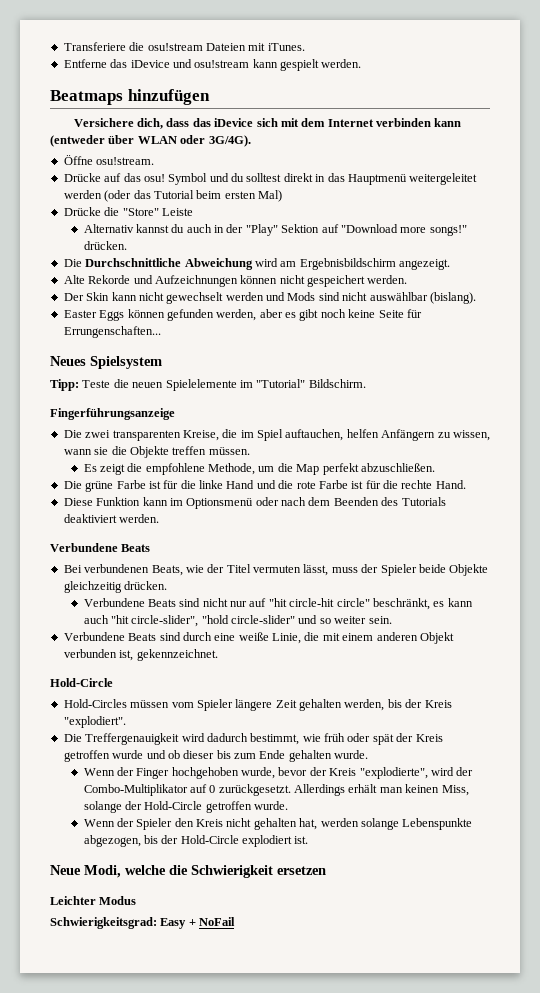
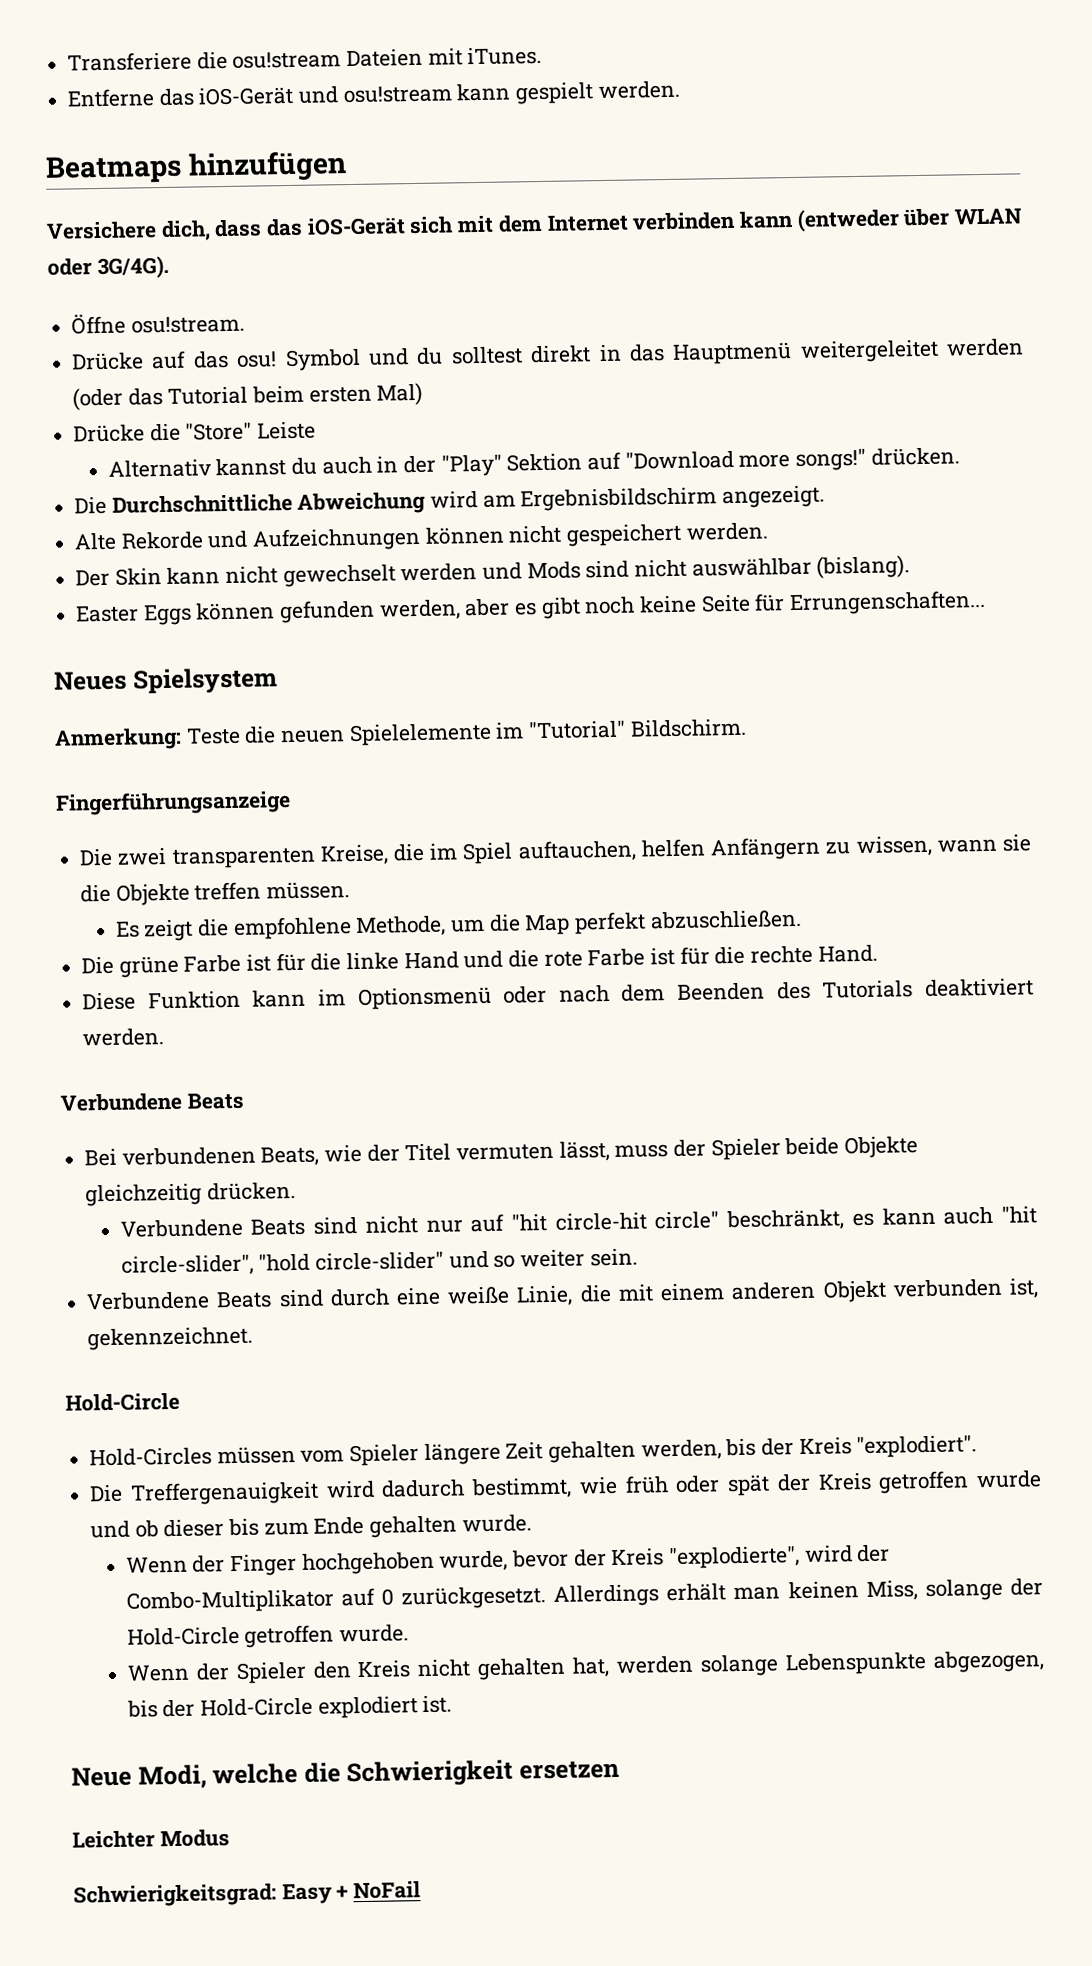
[130,60,170,68] iDevice -> [198,86,295,106] iOS-Gerät
[214,118,254,127] iDevice -> [306,217,406,236] iOS-Gerät
[50,379,79,391] Tipp: -> [54,727,182,751] Anmerkung:

